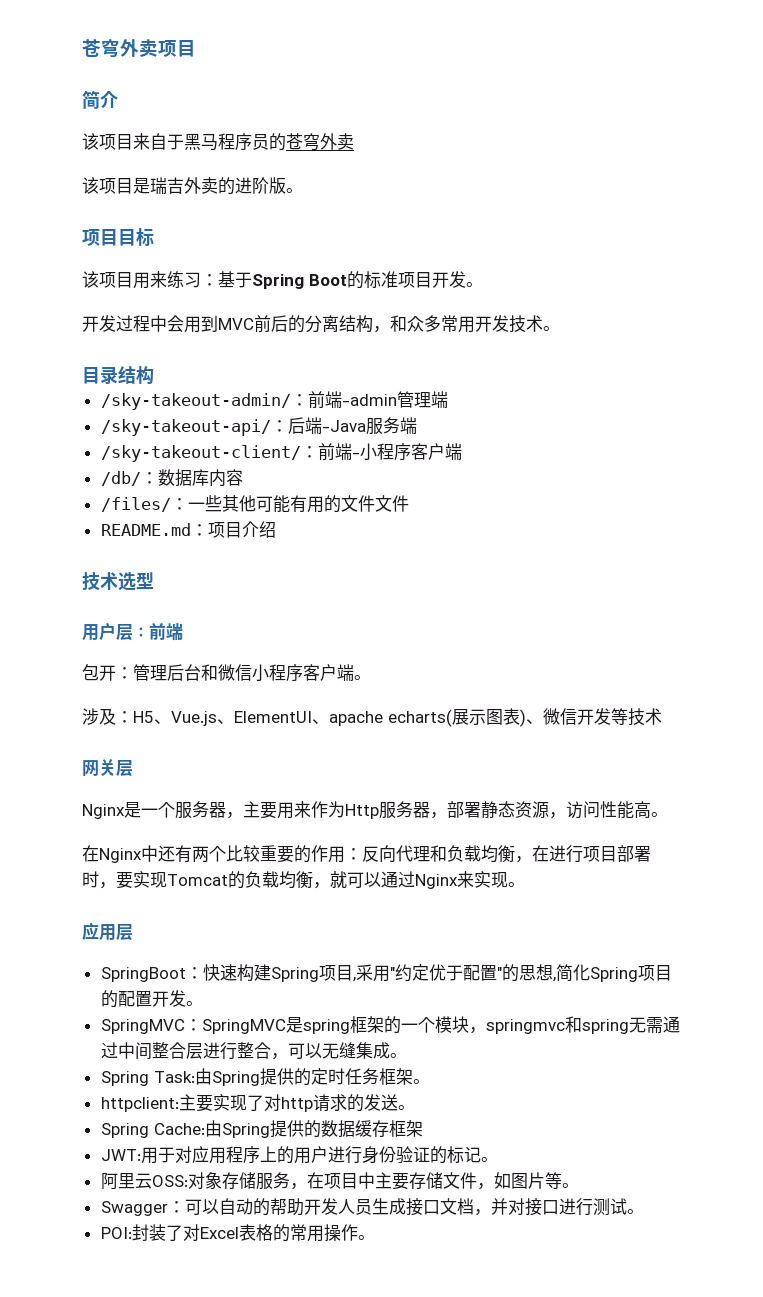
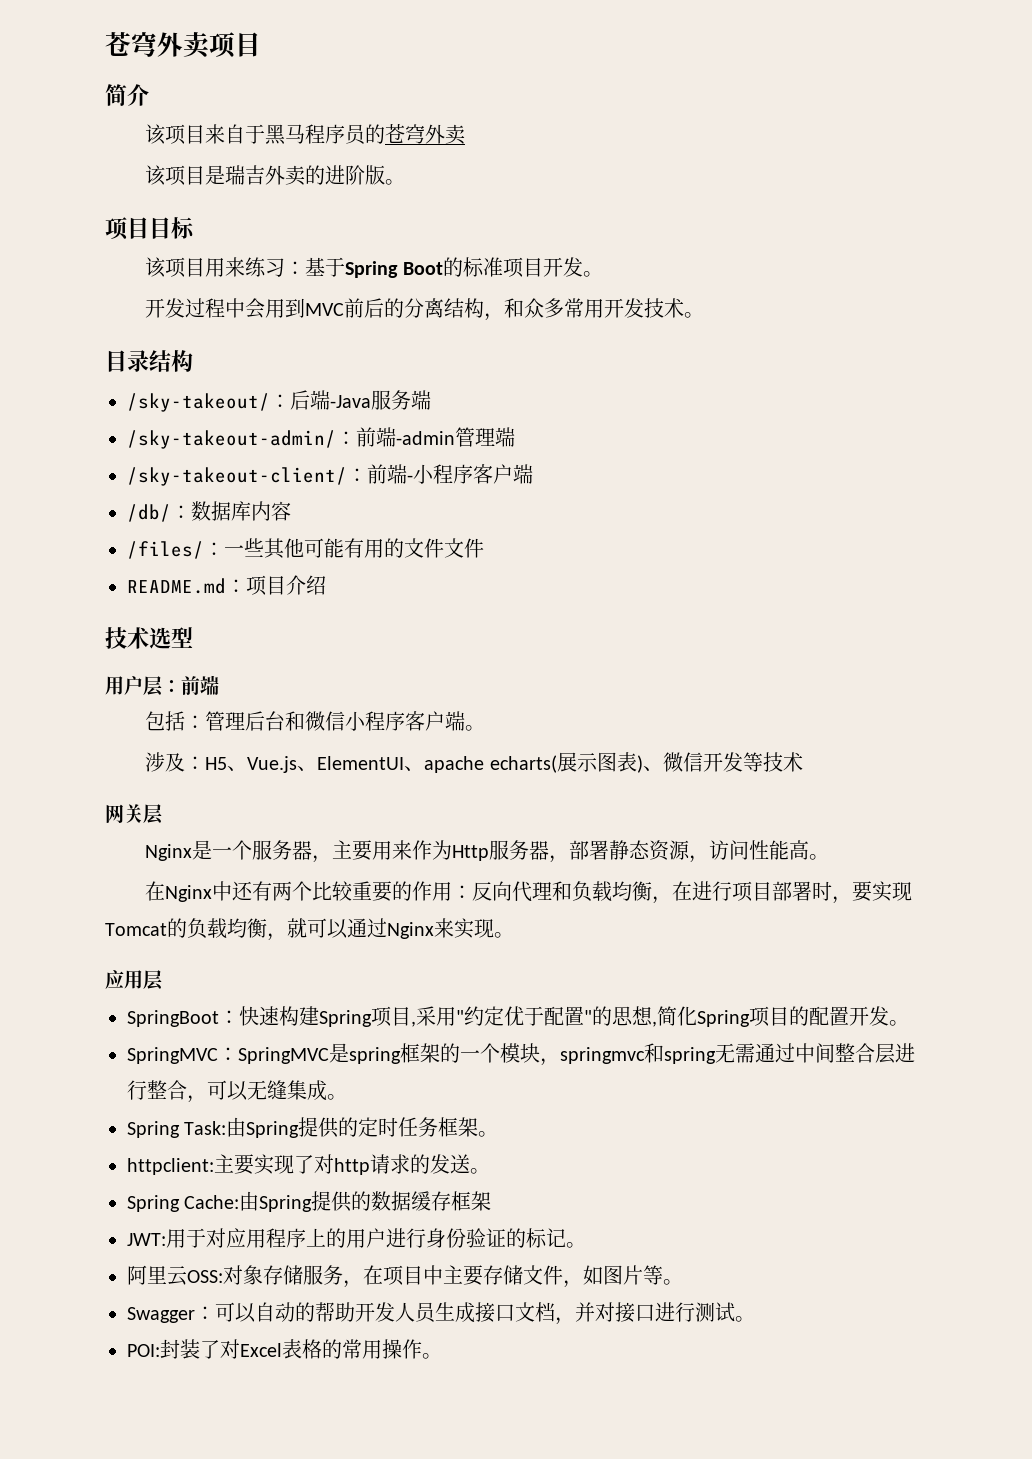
(154, 375) none -> [127,390,431,412] // /sky-takeout/：后端-Java服务端
[100,417,417,436] // /sky-takeout-api/：后端-Java服务端 -> (515, 437) none
[99,665,116,681] 开 -> [165,711,186,731] 括

